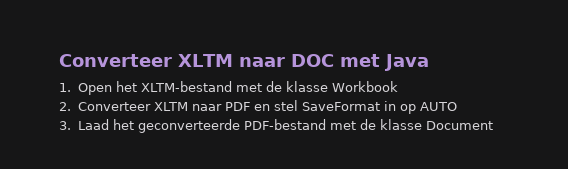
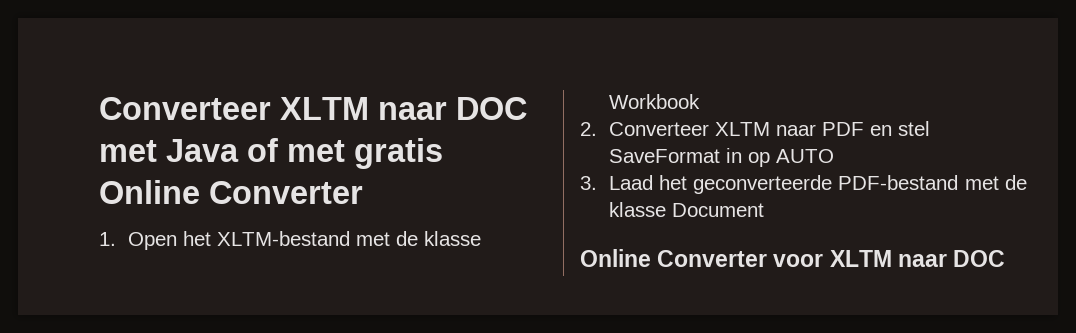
(429, 62) none -> [247,138,443,169] [99,180,363,204] of met gratis Online Converter
(493, 125) none -> [580,249,1006,267] // Online Converter voor XLTM naar DOC

